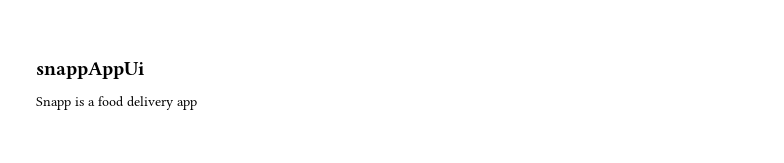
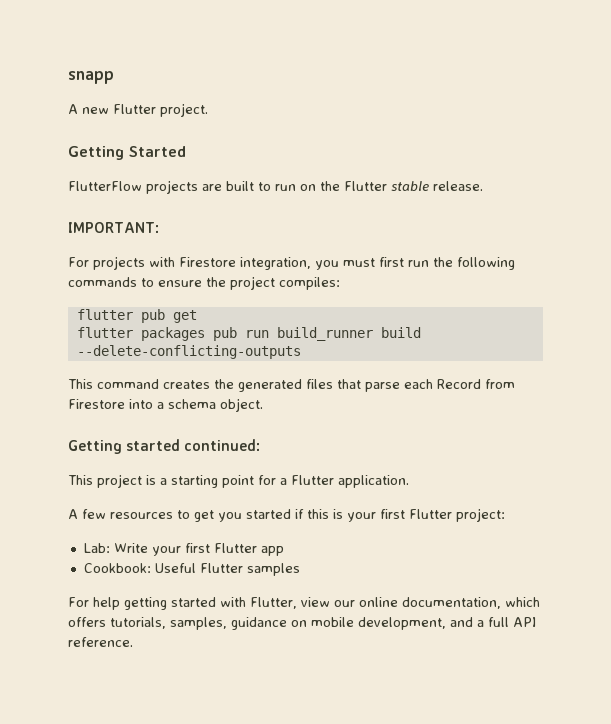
[36,62,145,79] [36,96,197,110] snappAppUi // Snapp is a food delivery app -> [68,71,114,84] [68,103,208,117] [68,146,186,160] [68,180,483,194] [68,222,159,233] [68,256,515,270] [68,276,340,290] [76,309,197,323] [76,327,421,341] [76,345,301,359] [68,379,515,392] [68,398,263,412] [68,439,261,454] [68,474,409,488] [68,508,505,522] [83,543,284,556] [83,563,300,576] [68,597,540,610] [68,617,536,630] [68,637,133,647] snapp // A new Flutter project. // Getting Started // FlutterFlow projects are built to run on the Flutter stable release. // IMPORTANT: // For projects with Firestore integration, you must first run the following commands to ensure the project compiles: // flutter pub get // flutter packages pub run build_runner build --delete-conflicting-outputs // This command creates the generated files that parse each Record from Firestore into a schema object. // Getting started continued: // This project is a starting point for a Flutter application. // A few resources to get you started if this is your first Flutter project: // Lab: Write your first Flutter app // Cookbook: Useful Flutter samples // For help getting started with Flutter, view our online documentation, which offers tutorials, samples, guidance on mobile development, and a full API reference.

